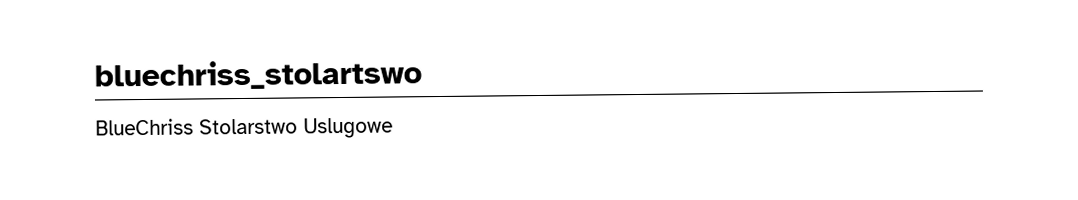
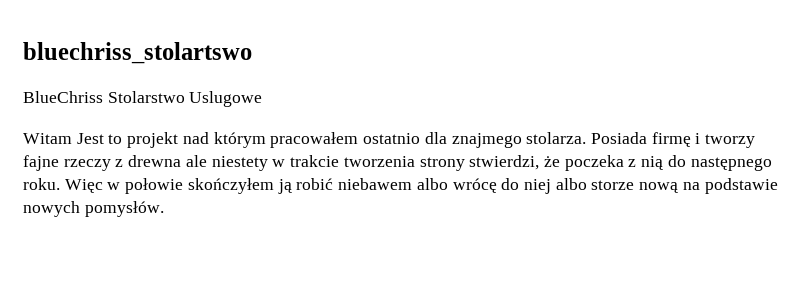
(393, 128) none -> [23,132,756,148] [23,155,772,171] [23,178,778,194] [23,201,164,217] // Witam Jest to projekt nad którym pracowałem ostatnio dla znajmego stolarza. Posiada firmę i tworzy fajne rzeczy z drewna ale niestety w trakcie tworzenia strony stwierdzi, że poczeka z nią do następnego roku. Więc w połowie skończyłem ją robić niebawem albo wrócę do niej albo storze nową na podstawie nowych pomysłów.

